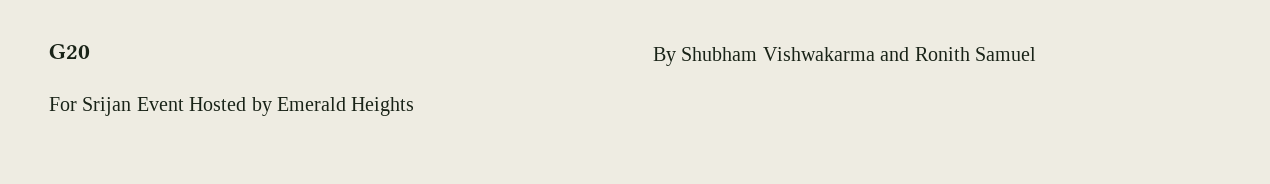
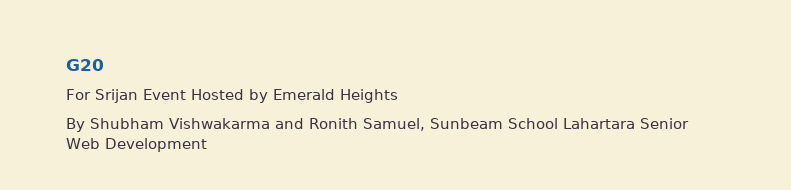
[975,47,1036,61] Samuel -> [363,118,689,131] [66,138,207,152] Samuel, Sunbeam School Lahartara Senior Web Development

